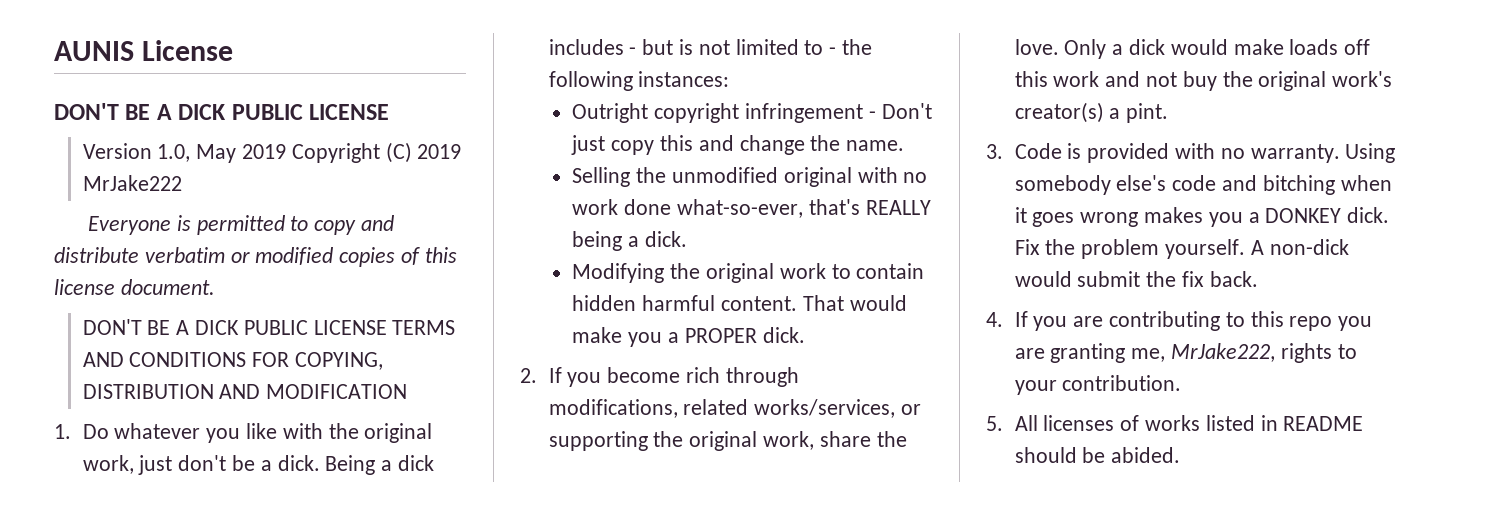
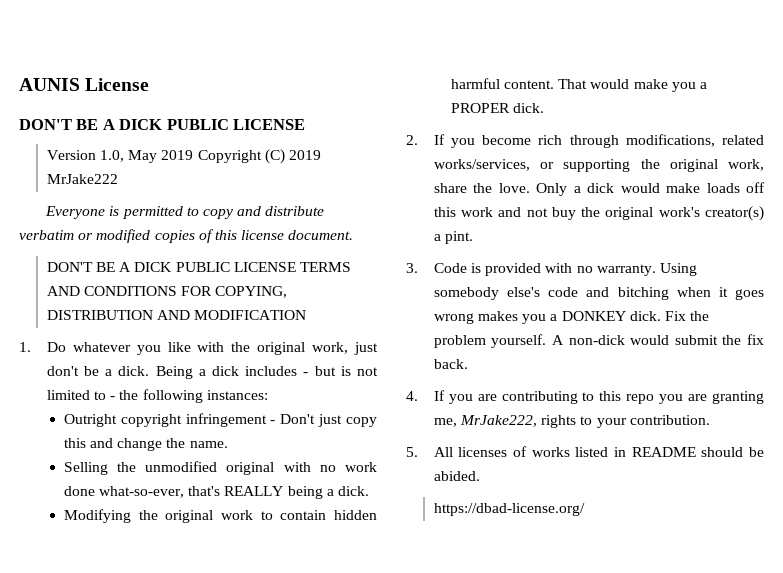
(1181, 455) none -> [433,503,585,516] // https://dbad-license.org/

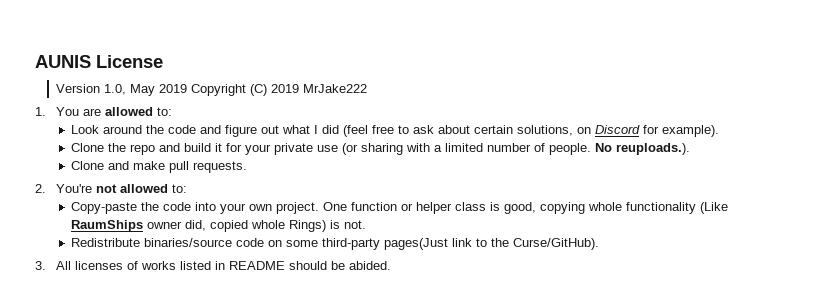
[19,119,306,130] // DON'T BE A DICK PUBLIC LICENSE -> (163, 61) none
[45,206,325,219] [19,229,354,243] [46,262,351,272] [46,286,288,298] [46,310,307,320] [19,342,378,355] [46,366,378,379] [46,389,268,403] [63,413,378,427] [63,438,228,451] [63,461,377,475] [63,486,369,499] [63,509,377,523] [450,78,707,92] [450,103,545,113] [406,134,764,148] [433,159,764,172] [433,182,765,196] [433,206,764,221] [433,231,474,244] [406,263,697,276] [433,287,764,300] [433,311,710,324] [433,334,764,348] [433,359,468,369] [406,390,764,404] [433,415,710,428] [406,447,418,457] Everyone is permitted to copy and distribute verbatim or modified copies of this license document. // DON'T BE A DICK PUBLIC LICENSE TERMS AND CONDITIONS FOR COPYING, DISTRIBUTION AND MODIFICATION // 1. Do whatever you like with the original work, just don't be a dick. Being a dick includes - but is not limited to - the following instances: // Outright copyright infringement - Don't just copy this and change the name. // Selling the unmodified original with no work done what-so-ever, that's REALLY being a dick. // Modifying the original work to contain hidden harmful content. That would make you a PROPER dick. // 2. If you become rich through modifications, related works/services, or supporting the original work, share the love. Only a dick would make loads off this work and not buy the original work's creator(s) a pint. // 3. Code is provided with no warranty. Using somebody else's code and bitching when it goes wrong makes you a DONKEY dick. Fix the problem yourself. A non-dick would submit the fix back. // 4. If you are contributing to this repo you are granting me, MrJake222, rights to your contribution. // 5. -> [35,107,173,116] [70,125,719,137] [70,143,690,155] [70,161,247,173] [35,184,188,193] [70,202,728,214] [70,220,366,232] [70,238,599,250] [35,261,46,270] 1. You are allowed to: // Look around the code and figure out what I did (feel free to ask about certain solutions, on Discord for example). // Clone the repo and build it for your private use (or sharing with a limited number of people. No reuploads.). // Clone and make pull requests. // 2. You're not allowed to: // Copy-paste the code into your own project. One function or helper class is good, copying whole functionality (Like RaumShips owner did, copied whole Rings) is not. // Redistribute binaries/source code on some third-party pages(Just link to the Curse/GitHub). // 3.
[433,503,585,516] // https://dbad-license.org/ -> (392, 265) none

